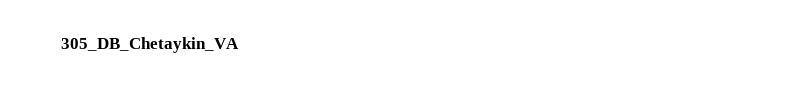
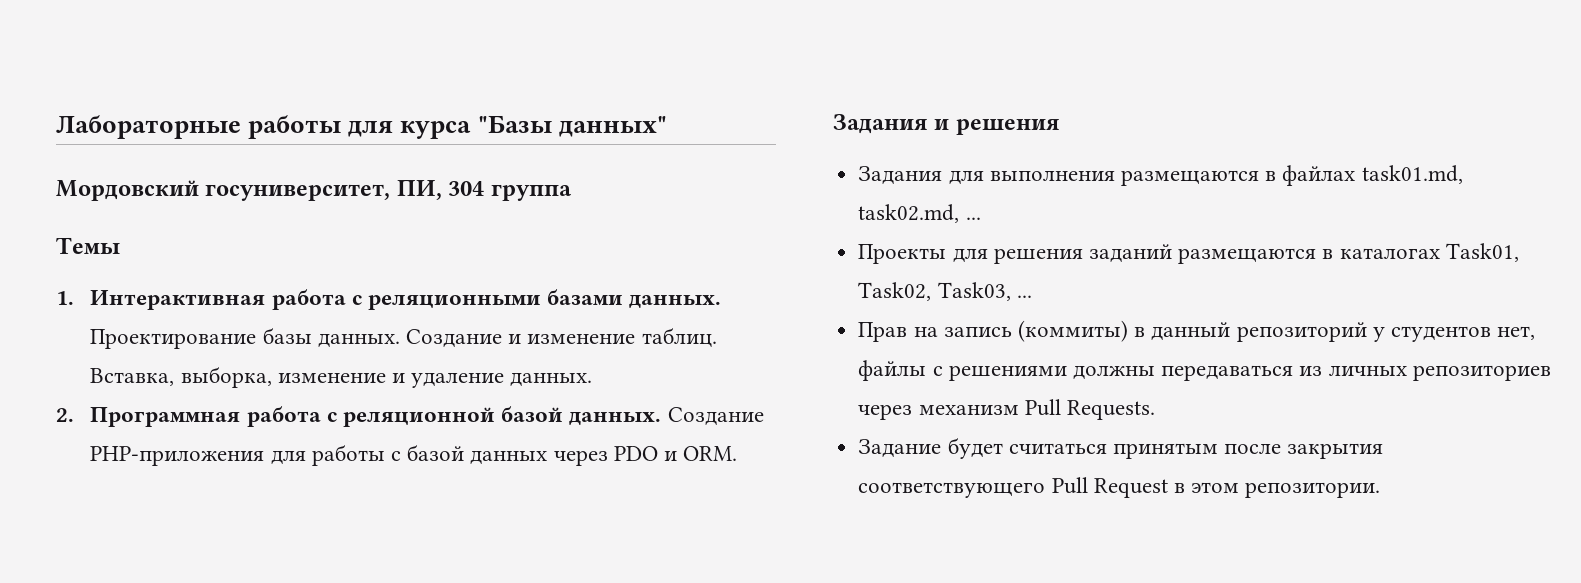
[61,37,239,53] 305_DB_Chetaykin_VA -> [56,115,667,139] [56,180,572,201] [56,237,120,254] [56,289,722,310] [90,327,717,349] [90,366,593,388] [56,406,764,427] [90,444,738,466] [833,114,1060,135] [858,165,1463,186] [858,204,981,223] [858,243,1519,264] [858,282,1032,301] [858,320,1536,342] [858,360,1551,381] [858,399,1155,420] [858,437,1384,459] [858,477,1381,498] Лабораторные работы для курса "Базы данных" // Мордовский госуниверситет, ПИ, 304 группа // Темы // 1. Интерактивная работа с реляционными базами данных. Проектирование базы данных. Создание и изменение таблиц. Вставка, выборка, изменение и удаление данных. // 2. Программная работа с реляционной базой данных. Создание PHP-приложения для работы с базой данных через PDO и ORM. // Задания и решения // Задания для выполнения размещаются в файлах task01.md, task02.md, ... // Проекты для решения заданий размещаются в каталогах Task01, Task02, Task03, ... // Прав на запись (коммиты) в данный репозиторий у студентов нет, файлы с решениями должны передаваться из личных репозиториев через механизм Pull Requests. // Задание будет считаться принятым после закрытия соответствующего Pull Request в этом репозитории.

